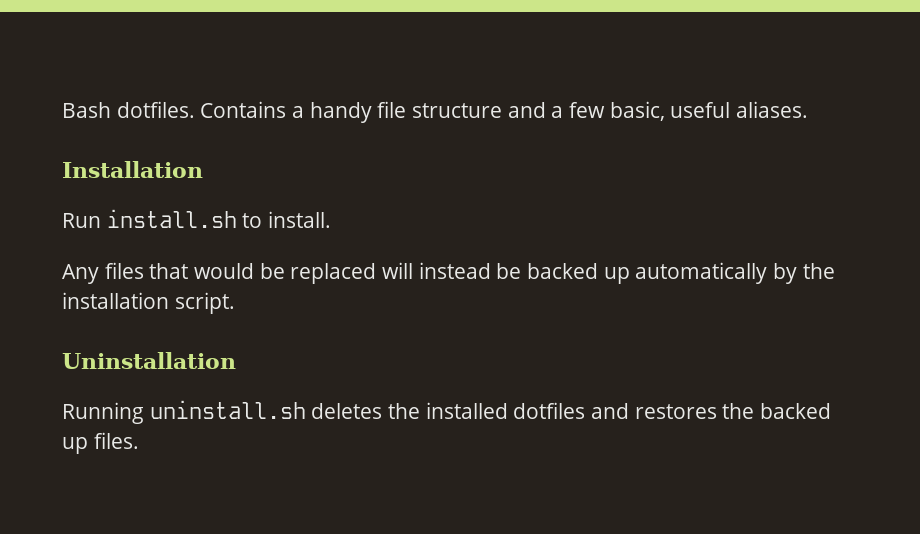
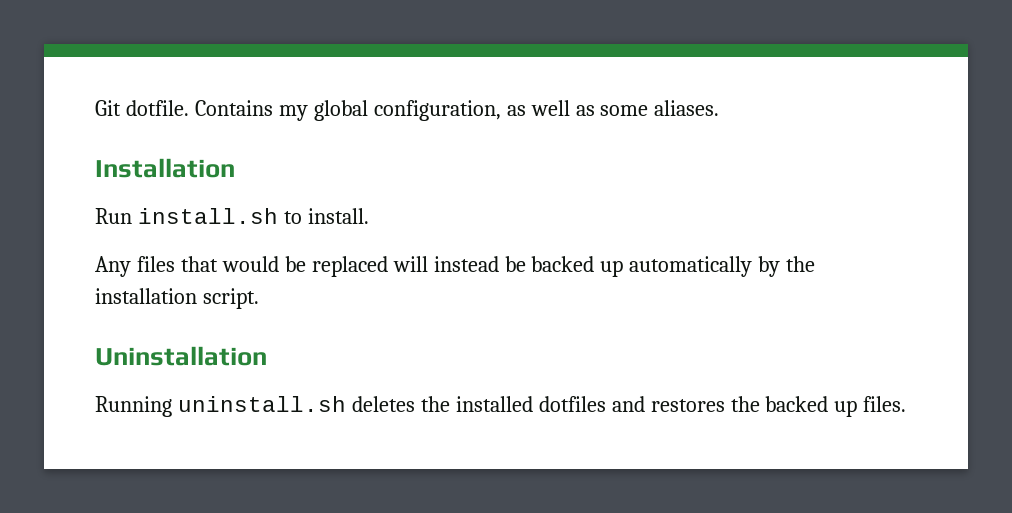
[62,101,731,123] Bash dotfiles. Contains a handy file structure and a few basic, useful -> [95,100,649,121] Git dotfile. Contains my global configuration, as well as some

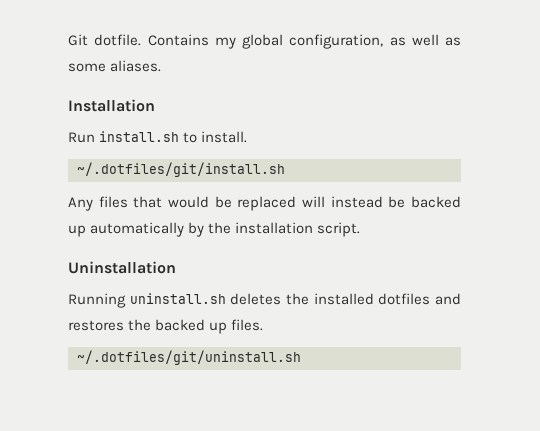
(369, 216) none -> [77,162,285,177] // ~/.dotfiles/git/install.sh
(907, 404) none -> [77,350,301,365] // ~/.dotfiles/git/uninstall.sh

